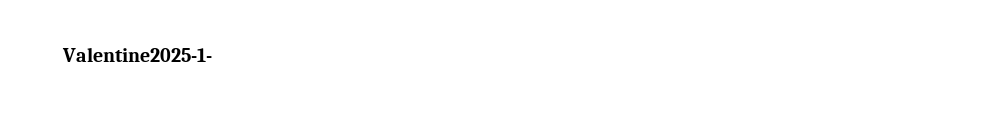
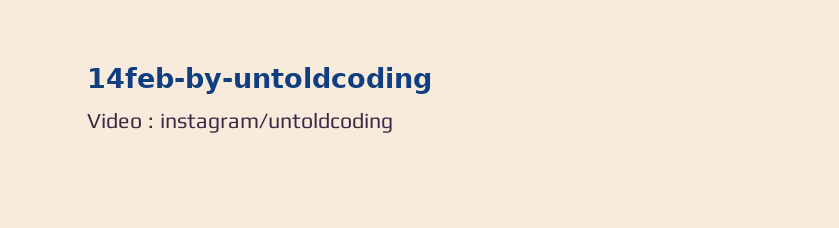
[62,47,212,62] Valentine2025-1- -> [87,67,432,94] [87,112,393,133] 14feb-by-untoldcoding // Video : instagram/untoldcoding

